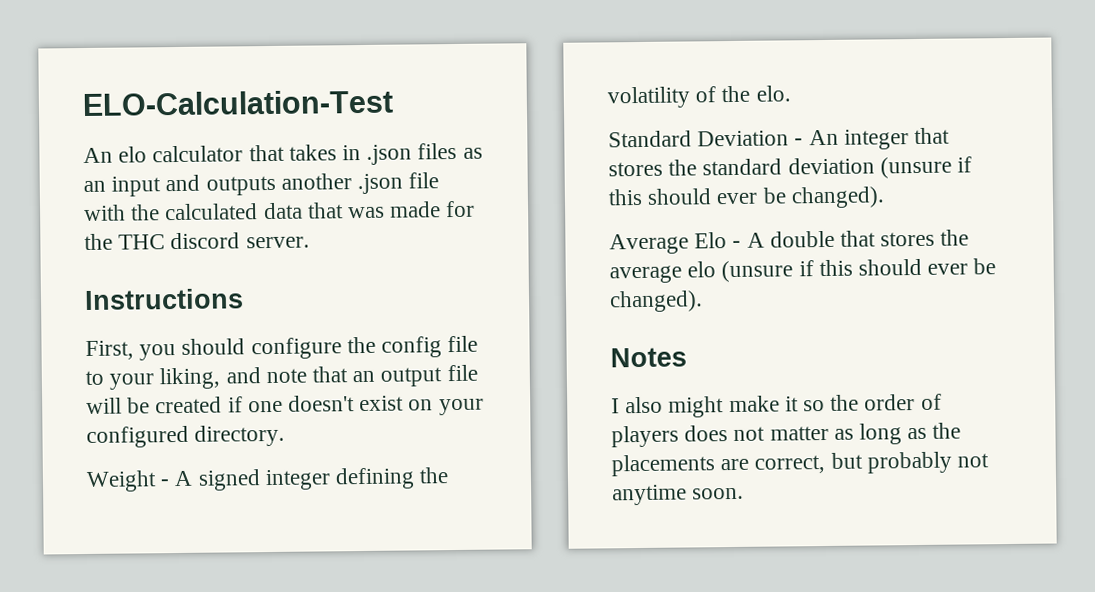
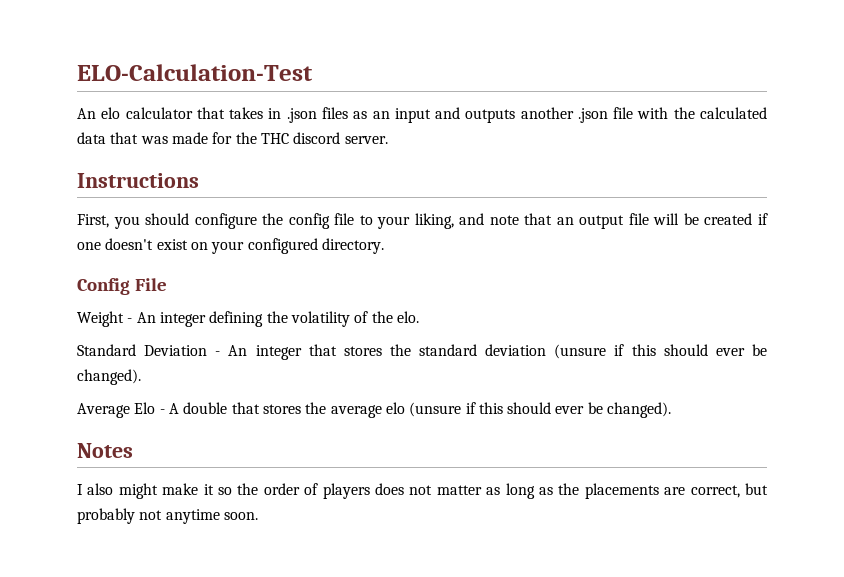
(286, 435) none -> [77,278,167,295] // Config File
[174,469,261,491] A signed -> [136,312,156,323] An

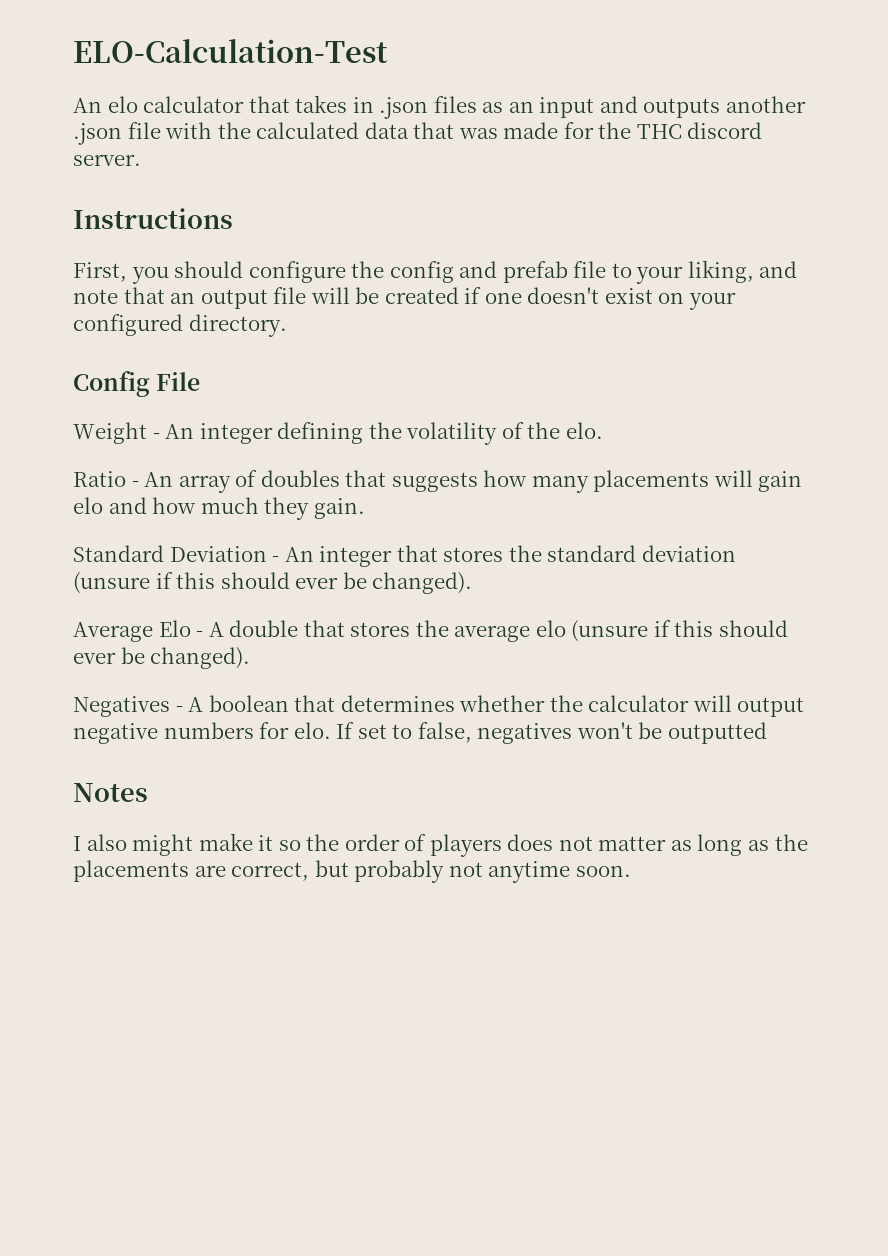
(330, 221) none -> [459,261,568,283] and prefab
(419, 317) none -> [73,470,803,493] [73,497,365,520] // Ratio - An array of doubles that suggests how many placements will gain elo and how much they gain.
(672, 410) none -> [73,695,805,717] [73,722,767,744] // Negatives - A boolean that determines whether the calculator will output negative numbers for elo. If set to false, negatives won't be outputted

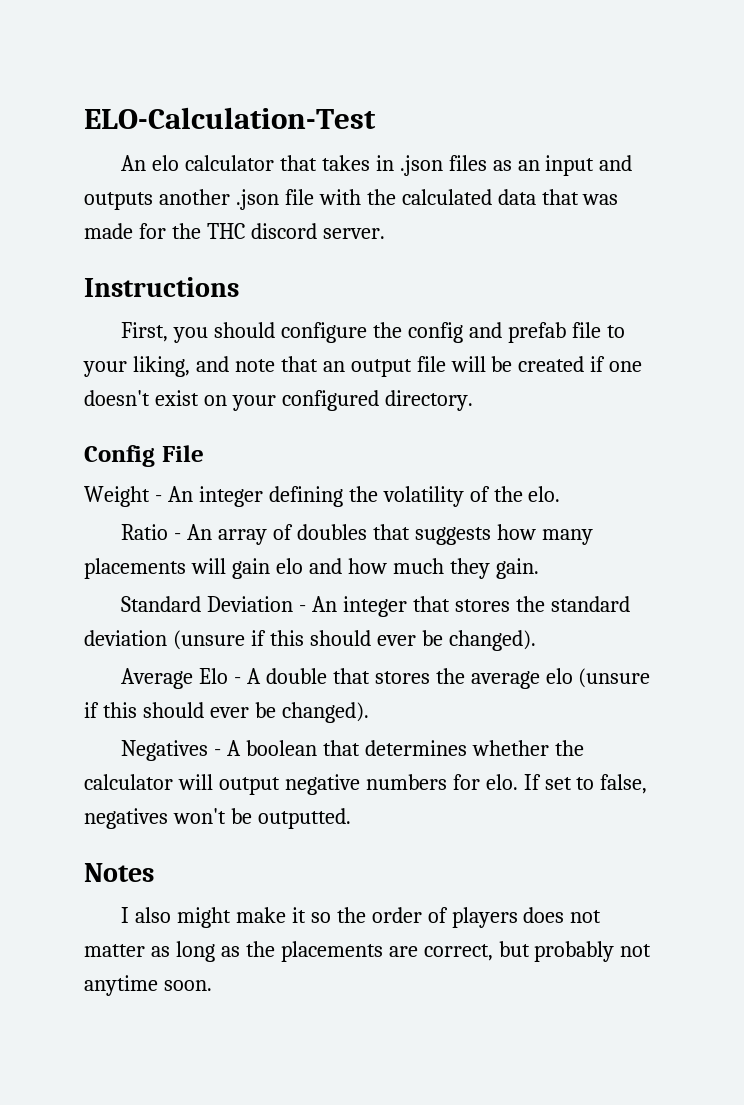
[667,722,767,744] outputted -> [257,808,351,829] outputted.

